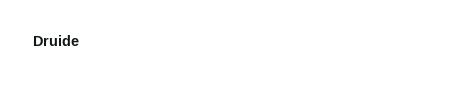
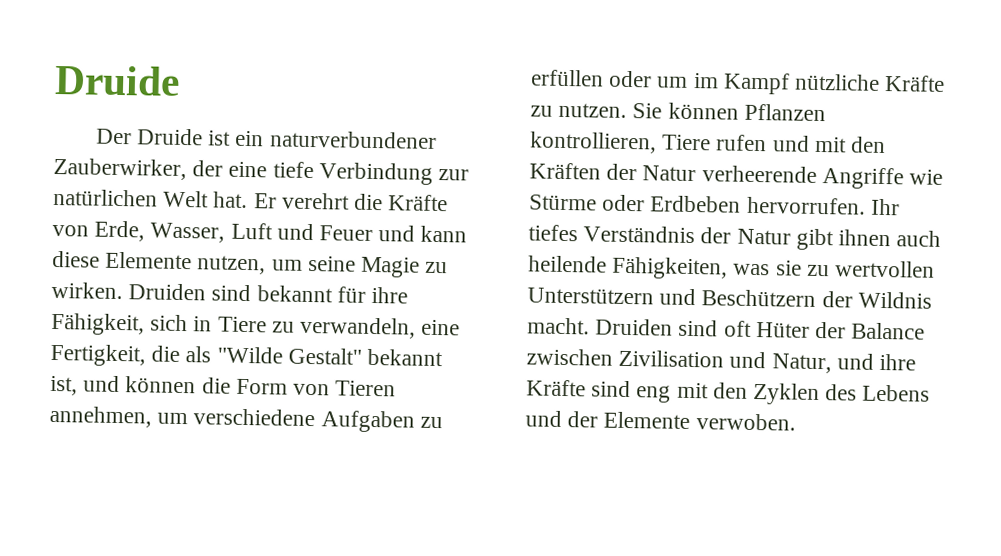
[33,35,79,46] Druide -> [54,64,180,96] [95,128,437,149] [53,157,470,185] [53,188,449,212] [52,220,468,243] [52,250,449,278] [51,281,409,304] [51,312,461,339] [50,343,444,367] [50,375,397,397] [49,405,443,433] [531,69,946,95] [530,102,826,122] [529,131,887,154] [529,162,944,190] [529,194,900,216] [528,224,942,251] [528,255,936,280] [527,287,932,309] [527,317,926,340] [526,348,917,374] [526,379,931,406] [525,410,796,431] Druide // Der Druide ist ein naturverbundener Zauberwirker, der eine tiefe Verbindung zur natürlichen Welt hat. Er verehrt die Kräfte von Erde, Wasser, Luft und Feuer und kann diese Elemente nutzen, um seine Magie zu wirken. Druiden sind bekannt für ihre Fähigkeit, sich in Tiere zu verwandeln, eine Fertigkeit, die als "Wilde Gestalt" bekannt ist, und können die Form von Tieren annehmen, um verschiedene Aufgaben zu erfüllen oder um im Kampf nützliche Kräfte zu nutzen. Sie können Pflanzen kontrollieren, Tiere rufen und mit den Kräften der Natur verheerende Angriffe wie Stürme oder Erdbeben hervorrufen. Ihr tiefes Verständnis der Natur gibt ihnen auch heilende Fähigkeiten, was sie zu wertvollen Unterstützern und Beschützern der Wildnis macht. Druiden sind oft Hüter der Balance zwischen Zivilisation und Natur, und ihre Kräfte sind eng mit den Zyklen des Lebens und der Elemente verwoben.

